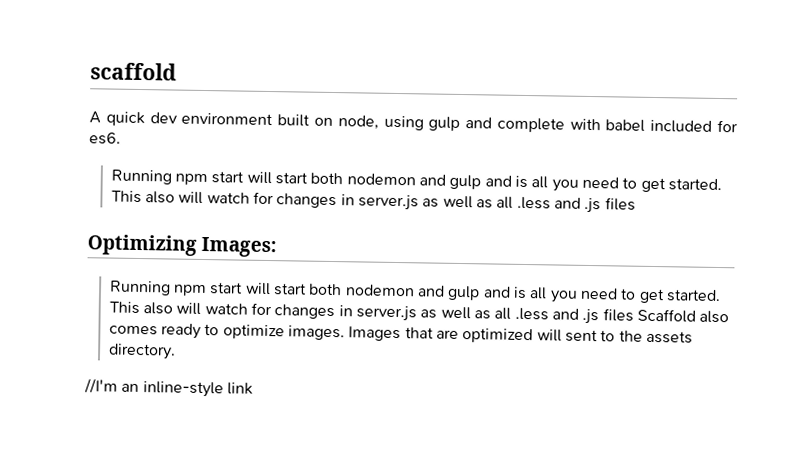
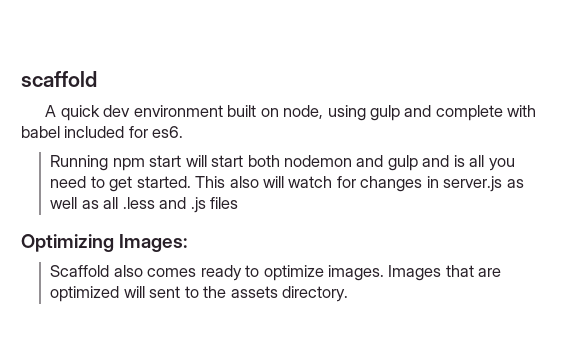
[108,280,721,304] [108,301,634,325] Running npm start will start both nodemon and gulp and is all you need to get started. This also will watch for changes in server.js as well as all .less and .js files -> (188, 243) none
[84,378,253,398] // //I'm an inline-style link -> (349, 294) none

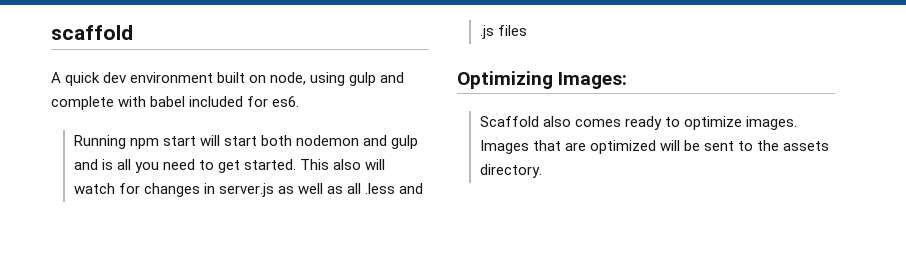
(145, 292) none -> [683,140,700,151] be

